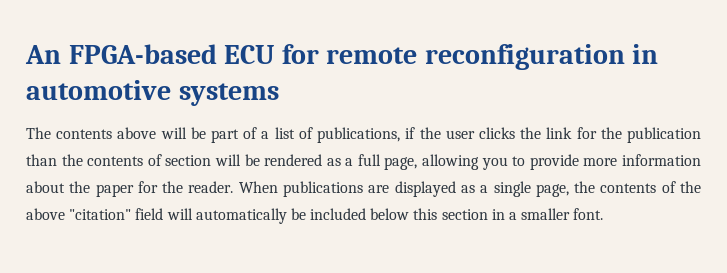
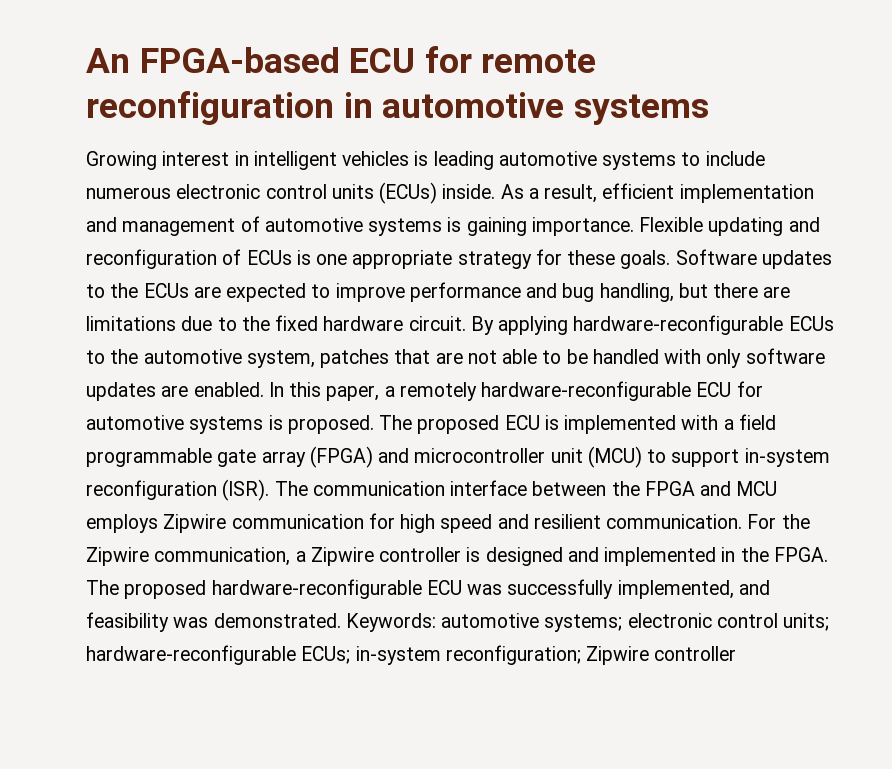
[26,127,702,143] [26,154,701,170] [26,181,701,197] [26,208,604,224] The contents above will be part of a list of publications, if the user clicks the link for the publication than the contents of section will be rendered as a full page, allowing you to provide more information about the paper for the reader. When publications are displayed as a single page, the contents of the above "citation" field will automatically be included below this section in a smaller font. -> [86,151,765,170] [86,182,814,204] [86,216,820,236] [86,249,832,269] [86,282,791,302] [86,315,834,335] [86,348,825,368] [86,381,763,401] [86,414,776,434] [86,446,830,468] [86,479,778,501] [86,513,810,533] [86,547,828,566] [86,579,770,599] [86,612,830,632] [86,645,737,665] Growing interest in intelligent vehicles is leading automotive systems to include numerous electronic control units (ECUs) inside. As a result, efficient implementation and management of automotive systems is gaining importance. Flexible updating and reconfiguration of ECUs is one appropriate strategy for these goals. Software updates to the ECUs are expected to improve performance and bug handling, but there are limitations due to the fixed hardware circuit. By applying hardware-reconfigurable ECUs to the automotive system, patches that are not able to be handled with only software updates are enabled. In this paper, a remotely hardware-reconfigurable ECU for automotive systems is proposed. The proposed ECU is implemented with a field programmable gate array (FPGA) and microcontroller unit (MCU) to support in-system reconfiguration (ISR). The communication interface between the FPGA and MCU employs Zipwire communication for high speed and resilient communication. For the Zipwire communication, a Zipwire controller is designed and implemented in the FPGA. The proposed hardware-reconfigurable ECU was successfully implemented, and feasibility was demonstrated. Keywords: automotive systems; electronic control units; hardware-reconfigurable ECUs; in-system reconfiguration; Zipwire controller

